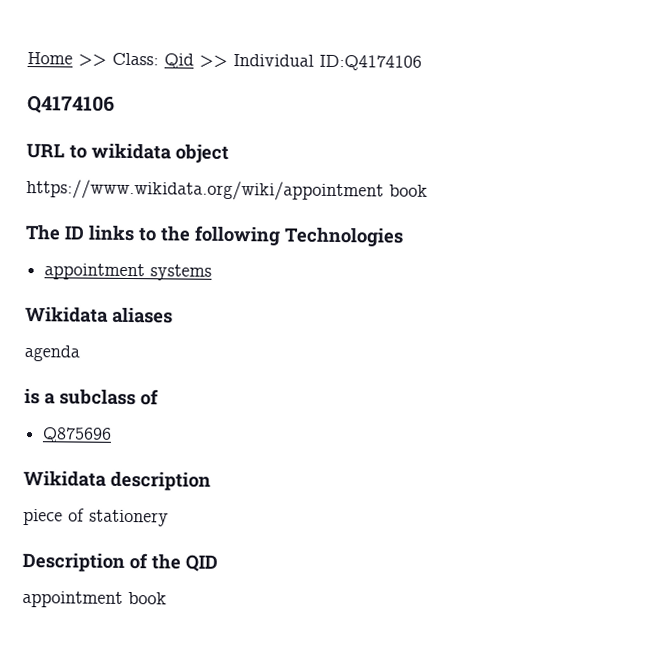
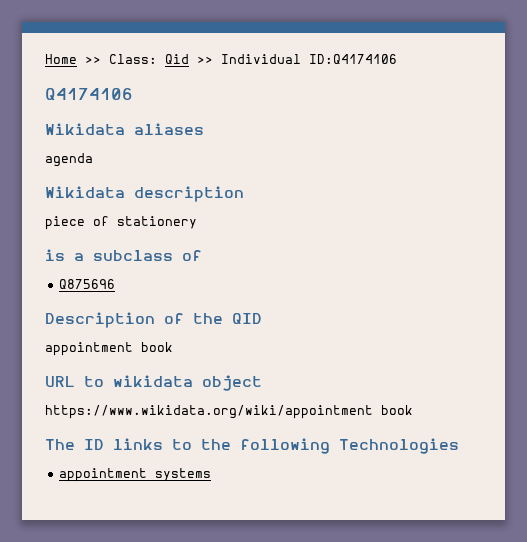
(115, 104) none -> [45,123,204,135] [45,153,93,167] [45,186,244,202] [45,216,197,230] [45,249,202,261] [58,279,115,289] [45,312,262,328] [45,342,173,356] // Wikidata aliases // agenda // Wikidata description // piece of stationery // is a subclass of // Q875696 // Description of the QID // appointment book
[25,306,173,324] [24,345,80,362] [24,388,159,406] [42,427,113,443] [23,470,211,491] [23,508,169,527] [22,552,218,572] [22,591,167,608] // Wikidata aliases // agenda // is a subclass of // Q875696 // Wikidata description // piece of stationery // Description of the QID // appointment book -> (211, 474) none

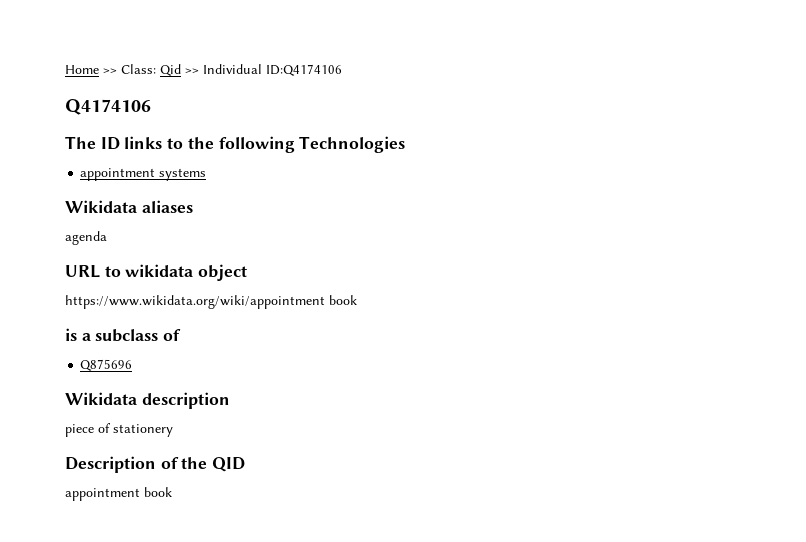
[45,123,204,135] [45,153,93,167] [45,186,244,202] [45,216,197,230] [45,249,202,261] [58,279,115,289] [45,312,262,328] [45,342,173,356] [45,375,262,391] [45,405,413,419] // Wikidata aliases // agenda // Wikidata description // piece of stationery // is a subclass of // Q875696 // Description of the QID // appointment book // URL to wikidata object // https://www.wikidata.org/wiki/appointment book -> (151, 107) none
(211, 474) none -> [65,200,193,213] [65,231,107,245] [65,264,248,281] [65,295,357,309] [65,328,182,342] [80,359,133,371] [65,392,230,409] [65,423,173,437] [65,456,246,473] [65,487,172,501] // Wikidata aliases // agenda // URL to wikidata object // https://www.wikidata.org/wiki/appointment book // is a subclass of // Q875696 // Wikidata description // piece of stationery // Description of the QID // appointment book

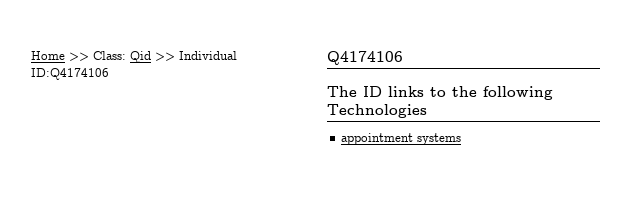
[65,200,193,213] [65,231,107,245] [65,264,248,281] [65,295,357,309] [65,328,182,342] [80,359,133,371] [65,392,230,409] [65,423,173,437] [65,456,246,473] [65,487,172,501] // Wikidata aliases // agenda // URL to wikidata object // https://www.wikidata.org/wiki/appointment book // is a subclass of // Q875696 // Wikidata description // piece of stationery // Description of the QID // appointment book -> (462, 139) none

